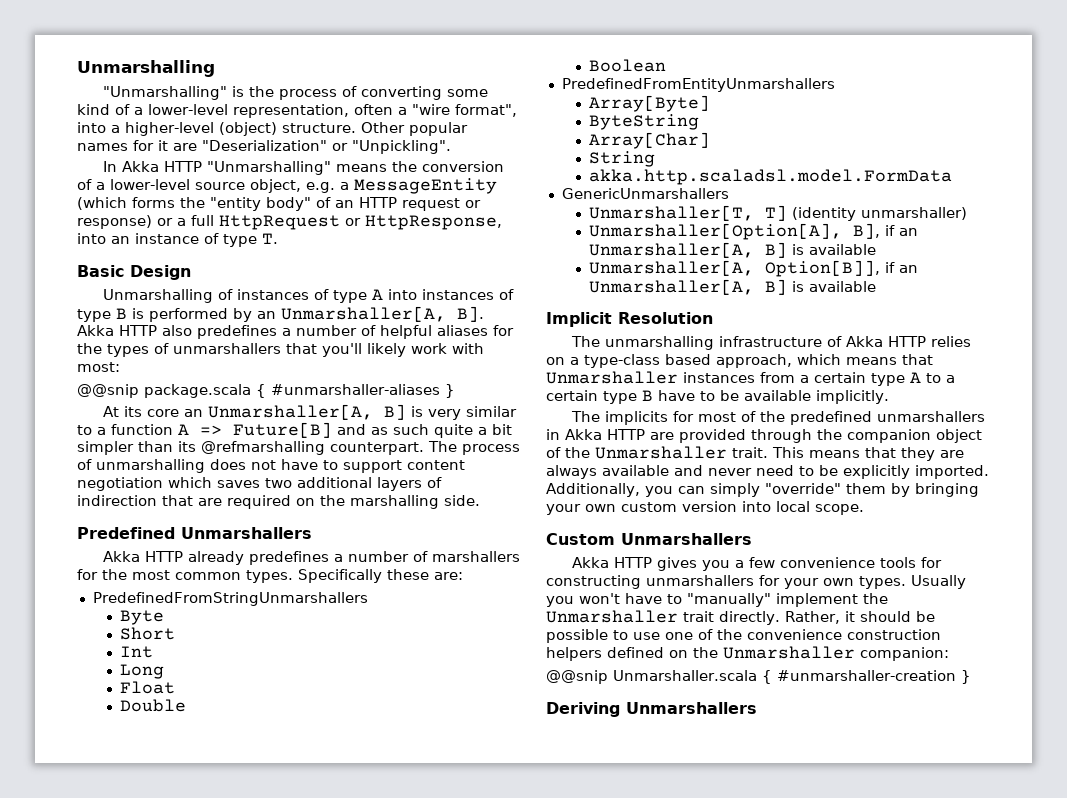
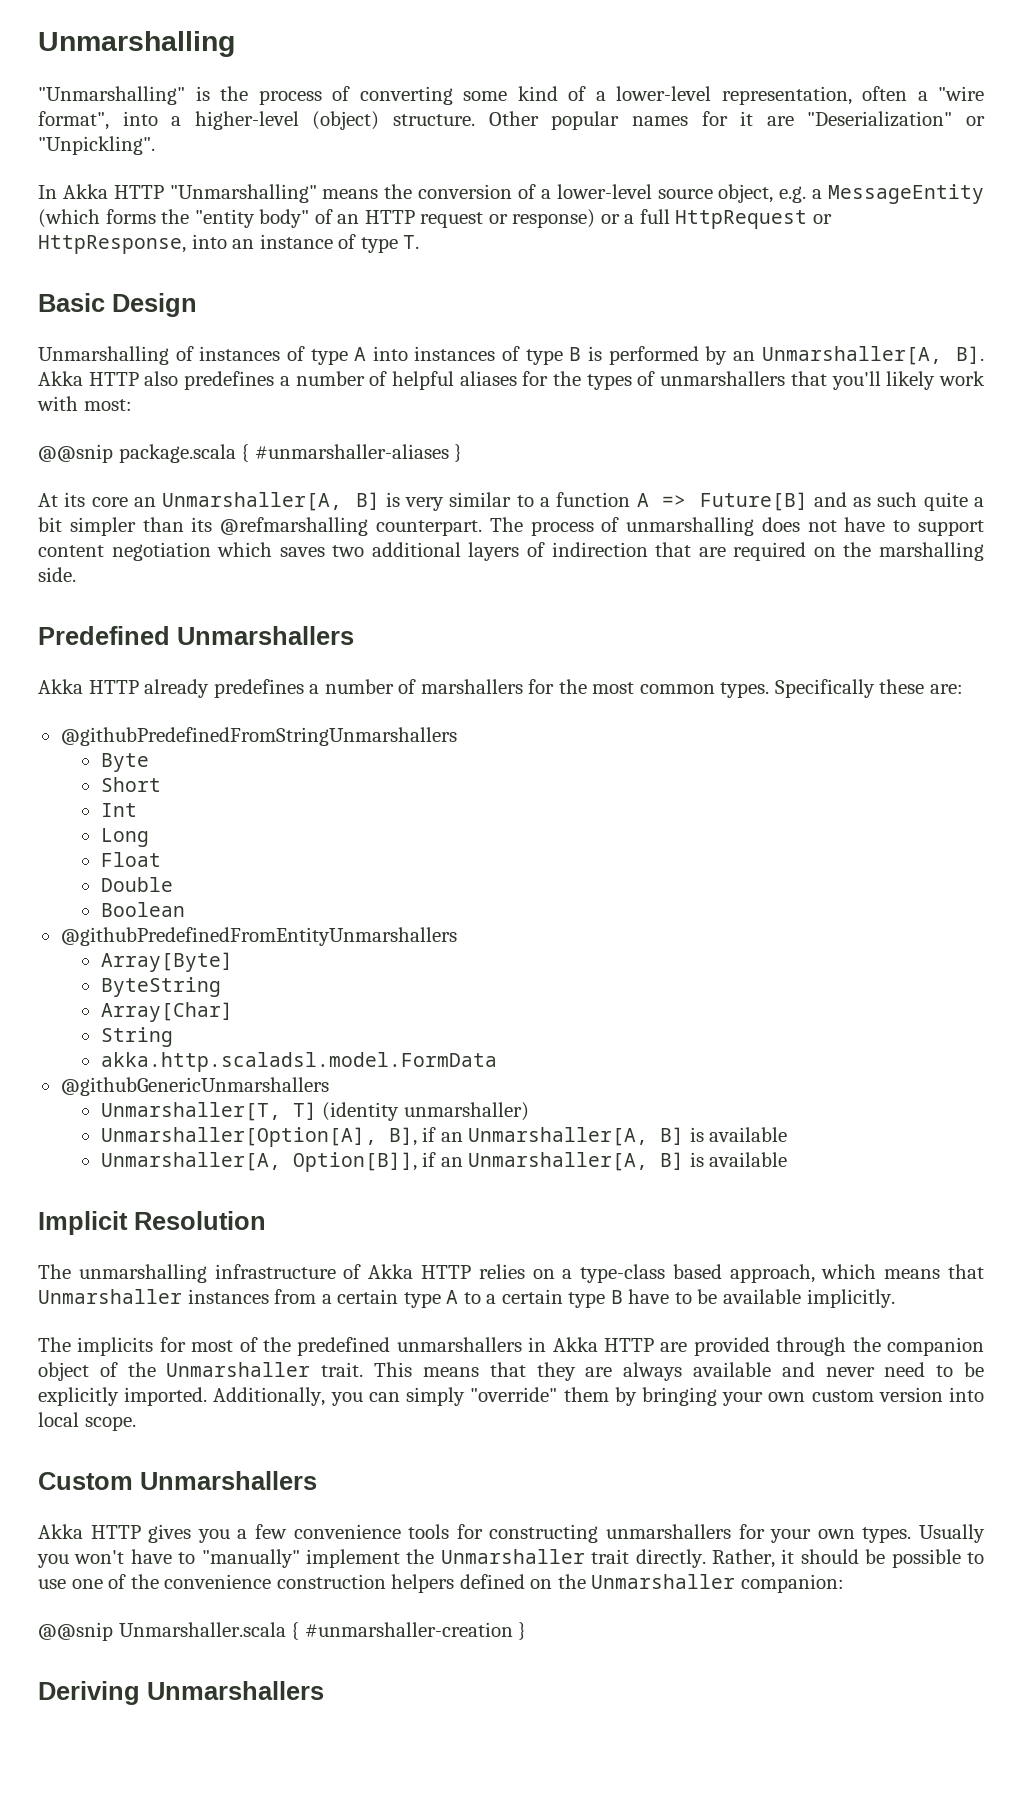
[92,592,368,606] PredefinedFromStringUnmarshallers -> [60,727,457,746] @githubPredefinedFromStringUnmarshallers
[561,78,835,92] PredefinedFromEntityUnmarshallers -> [60,927,457,946] @githubPredefinedFromEntityUnmarshallers
[561,188,729,199] GenericUnmarshallers -> [60,1077,329,1096] @githubGenericUnmarshallers

